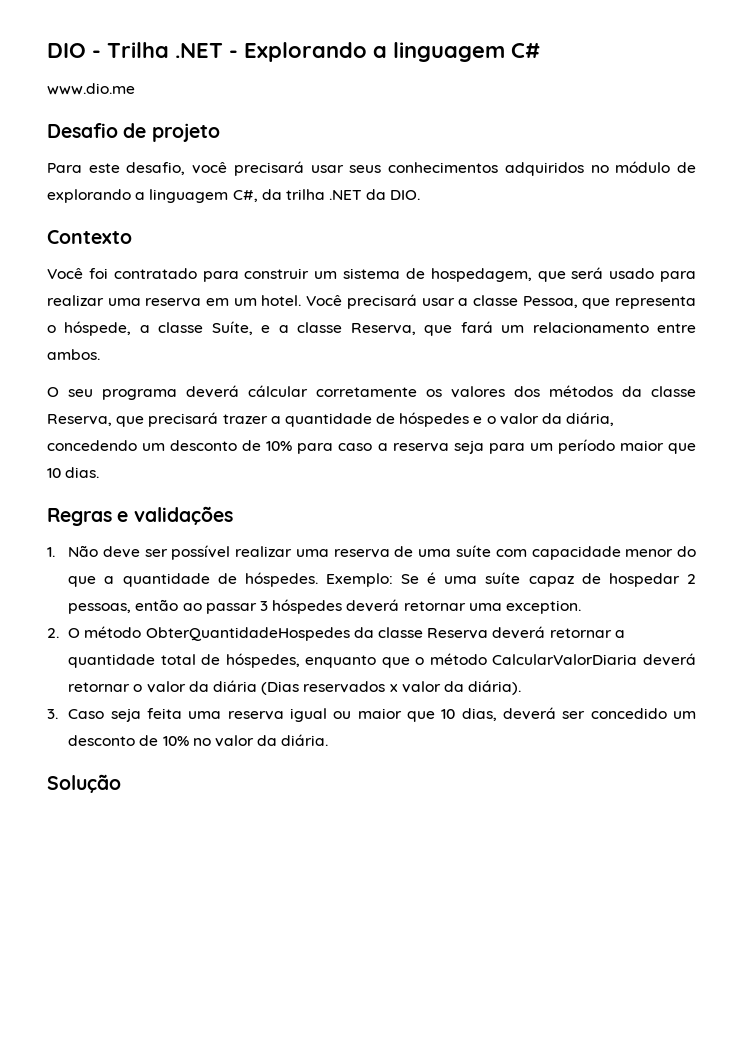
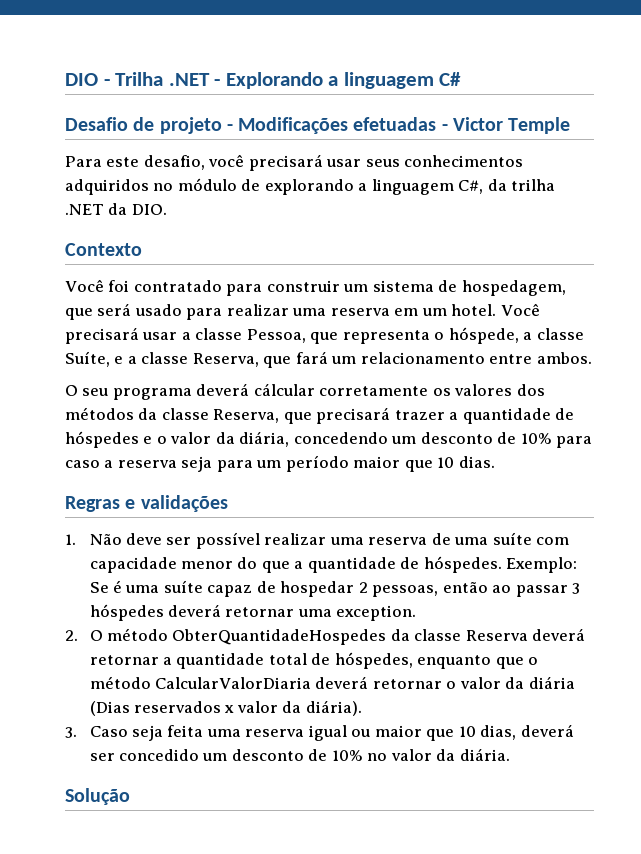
[47,83,135,95] // www.dio.me -> (462, 79) none
(220, 132) none -> [226,117,571,134] - Modificações efetuadas - Victor Temple

